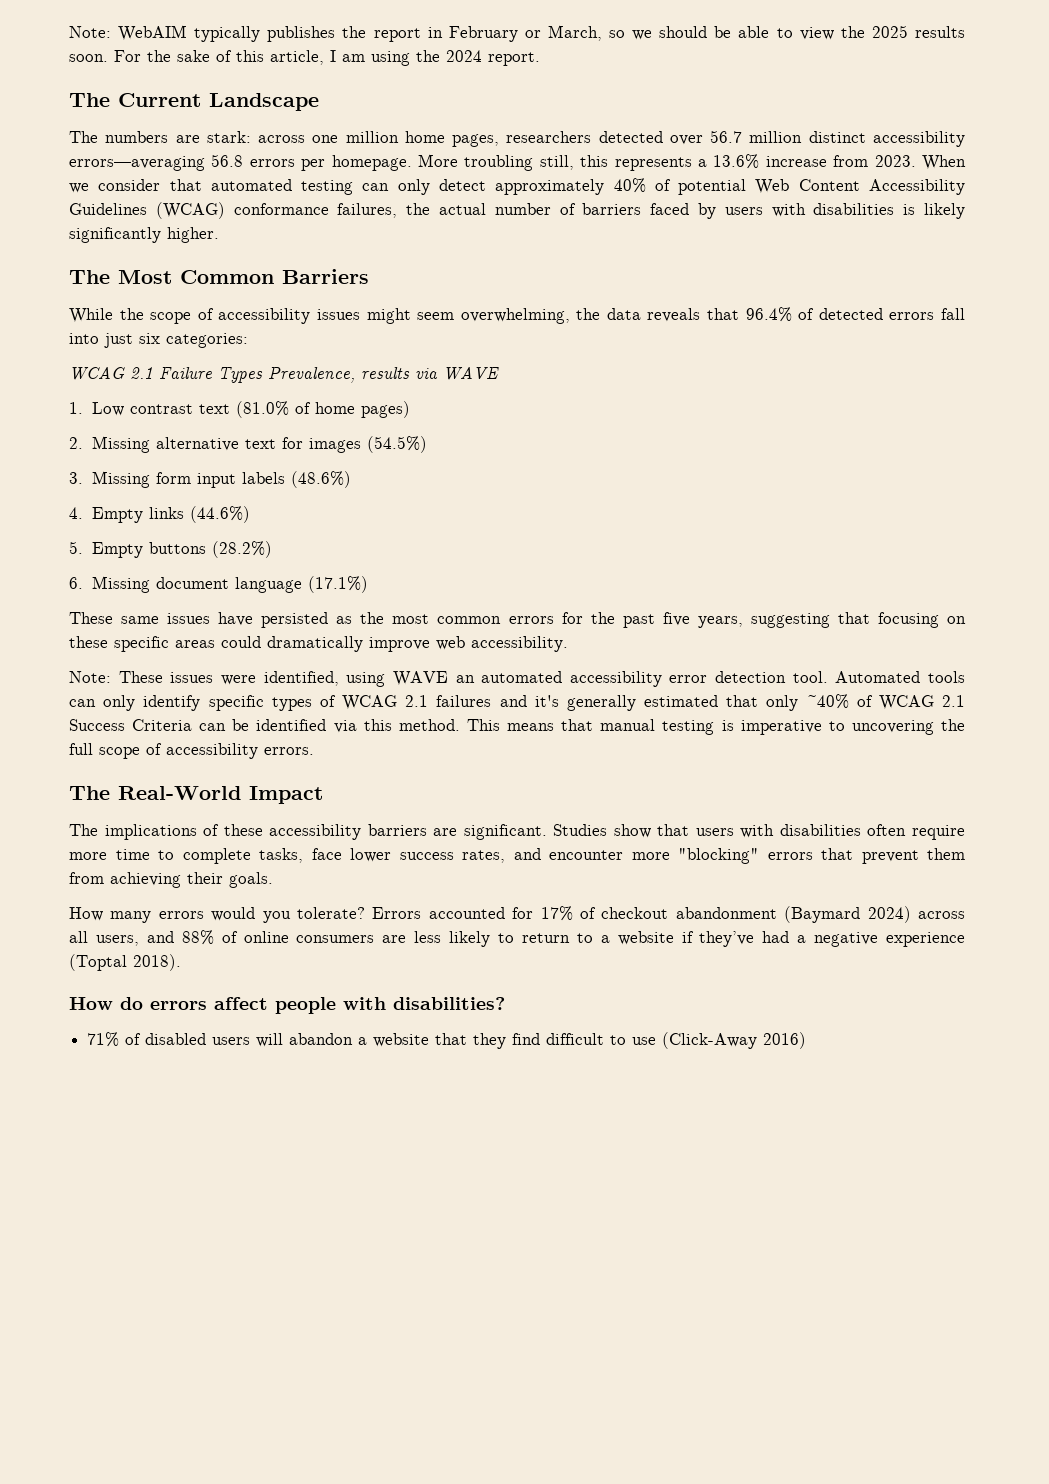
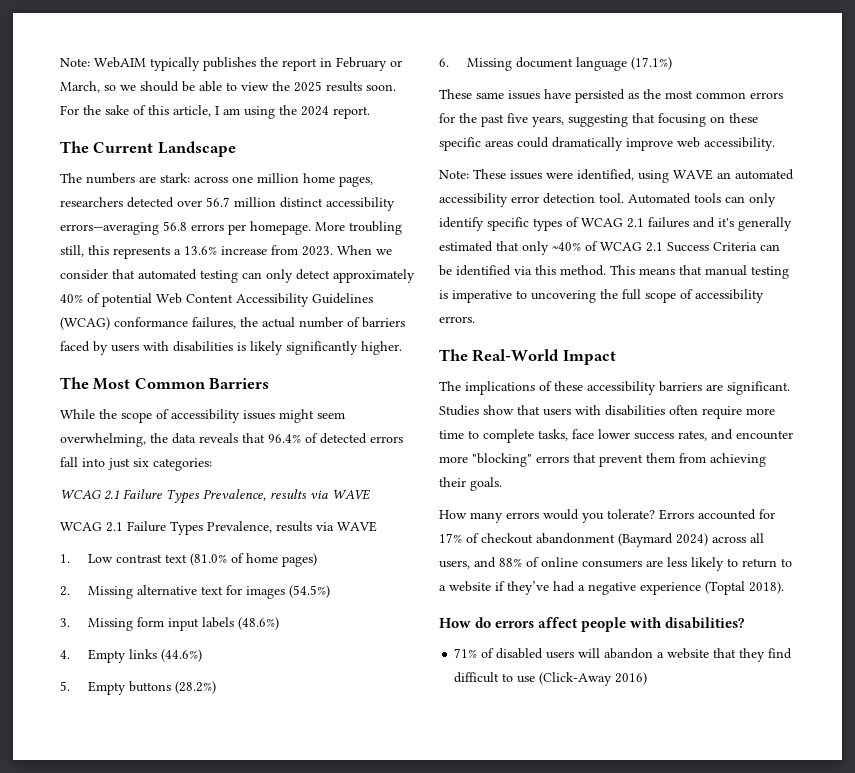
(499, 373) none -> [60,521,377,535] // WCAG 2.1 Failure Types Prevalence, results via WAVE

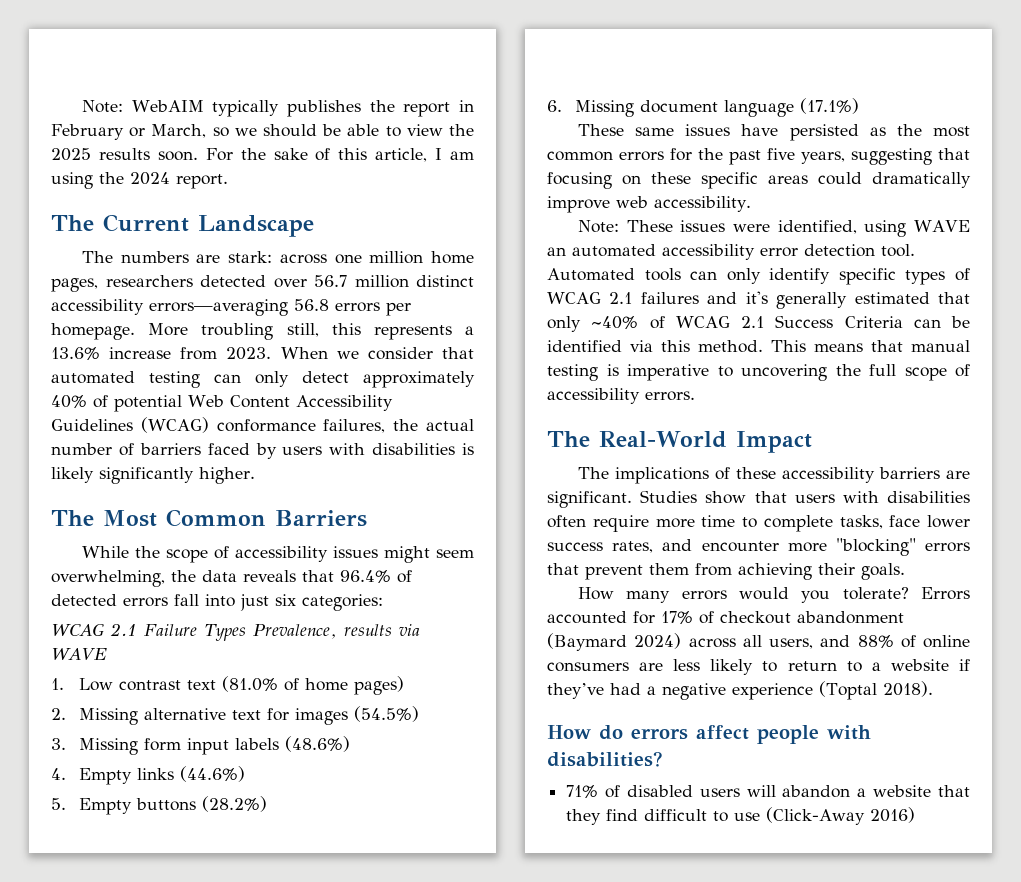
[60,521,377,535] // WCAG 2.1 Failure Types Prevalence, results via WAVE -> (107, 654) none

